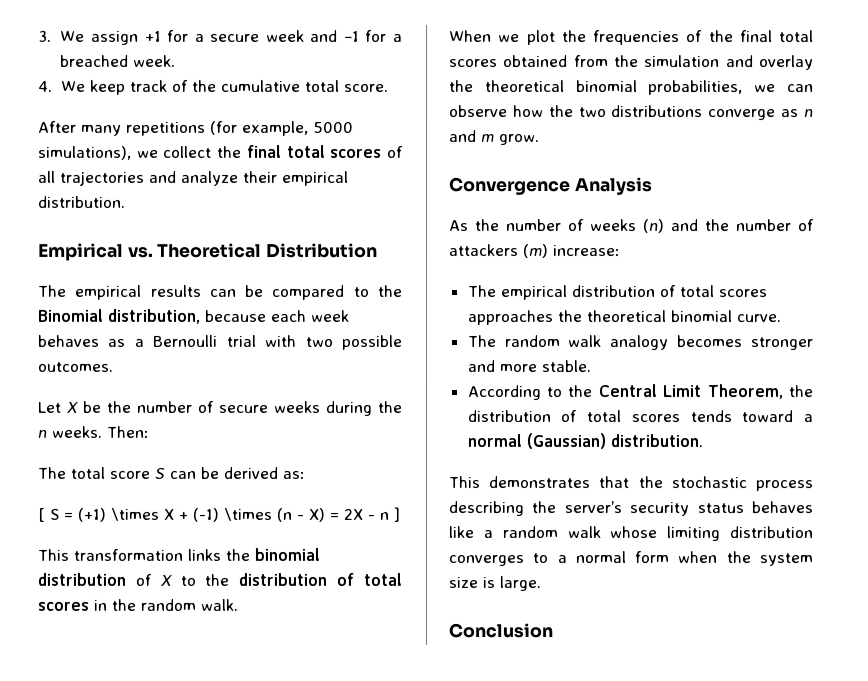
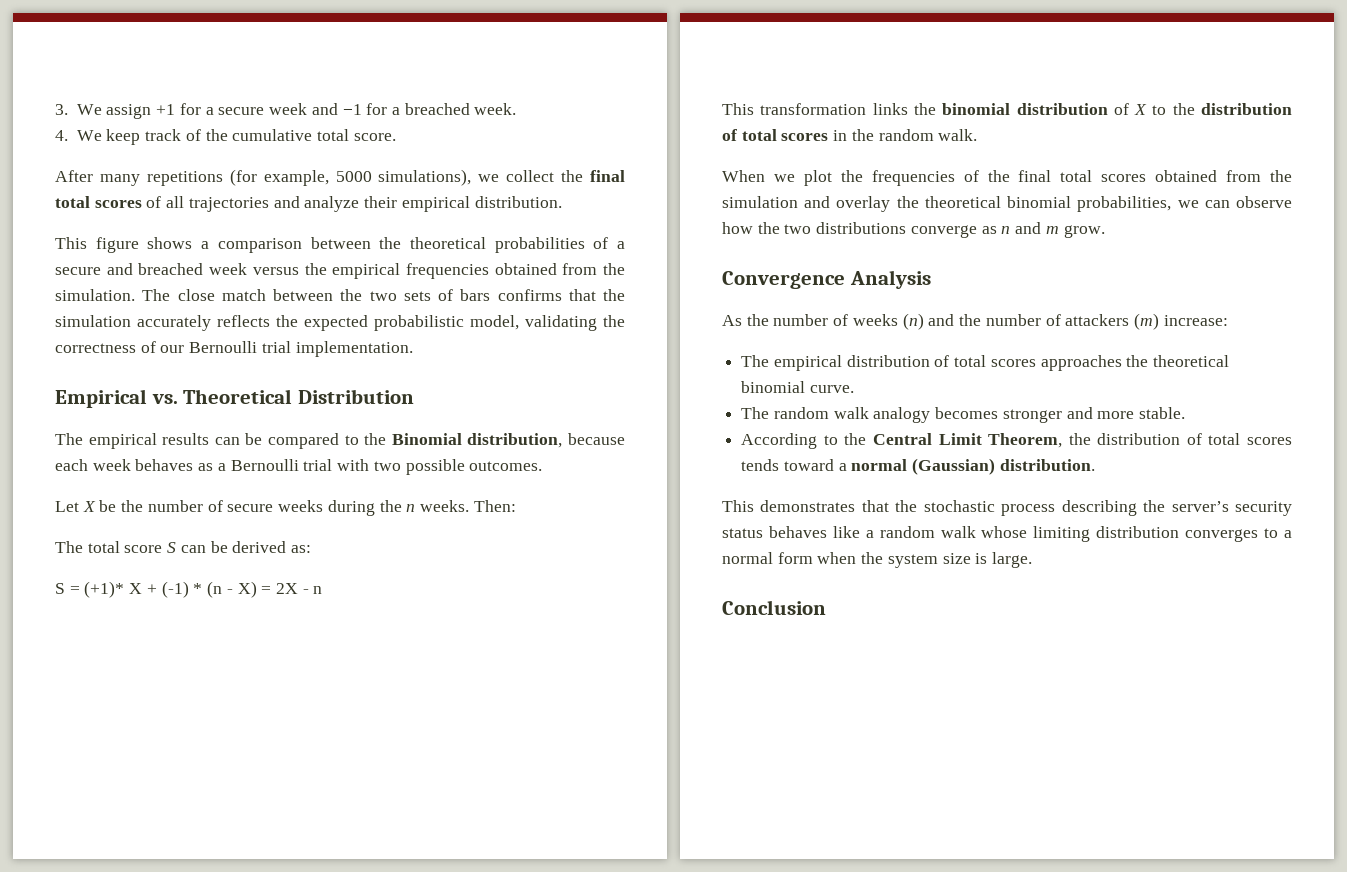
(126, 201) none -> [55,237,625,253] [55,263,625,279] [55,289,625,301] [55,315,625,331] [55,341,413,357] // This figure shows a comparison between the theoretical probabilities of a secure and breached week versus the empirical frequencies obtained from the simulation. The close match between the two sets of bars confirms that the simulation accurately reflects the expected probabilistic model, validating the correctness of our Bernoulli trial implementation.
[37,507,45,522] [ -> (312, 549) none
[77,507,159,522] (+1) \times -> [84,581,125,598] (+1)*
[223,507,272,521] \times -> [193,583,203,594] *
[393,506,400,522] ] -> (323, 590) none

